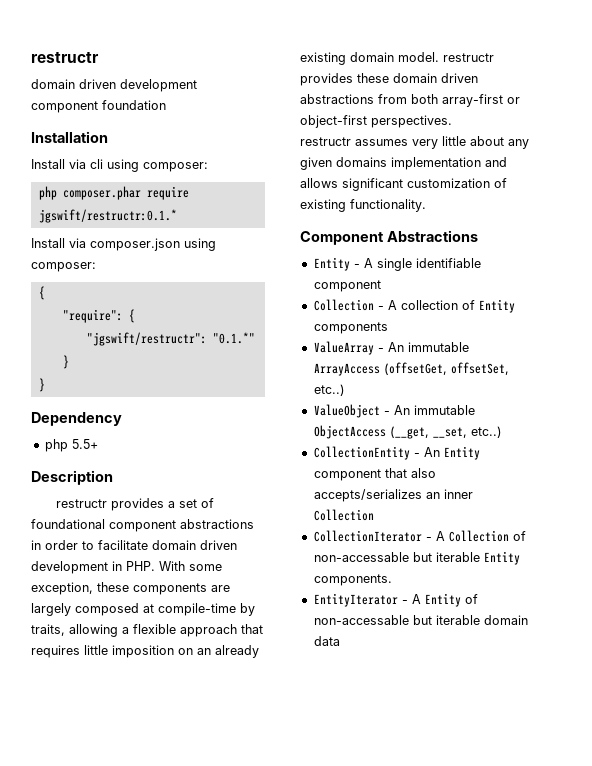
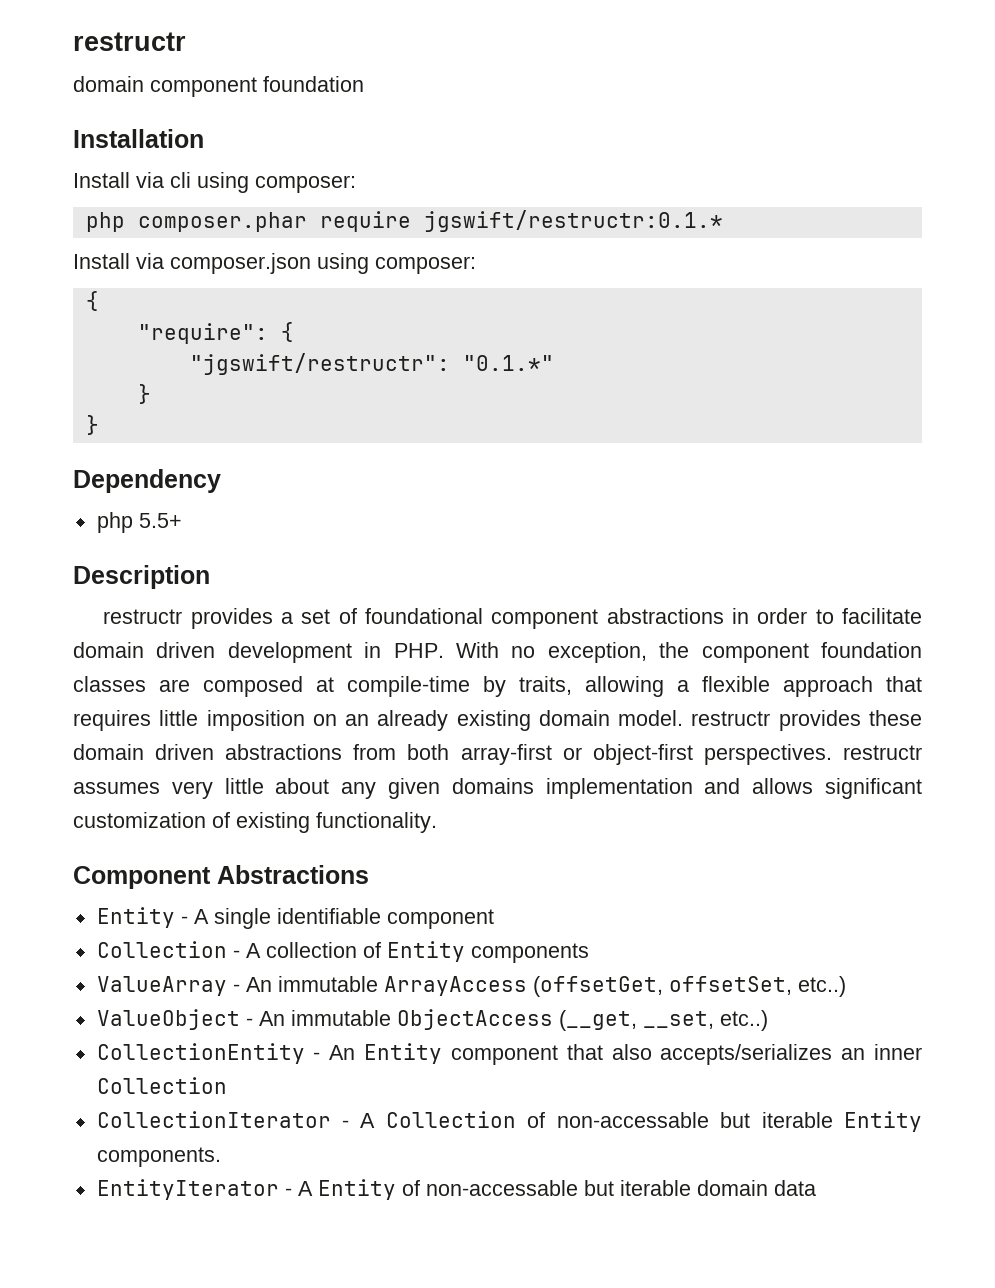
[79,79,197,92] driven development -> (144, 84) none
[189,564,222,571] [31,582,230,595] [31,603,71,616] some exception, these components are largely -> [511,642,922,663] [73,676,190,692] no exception, the component foundation classes are
(452, 121) // -> (832, 754) none

